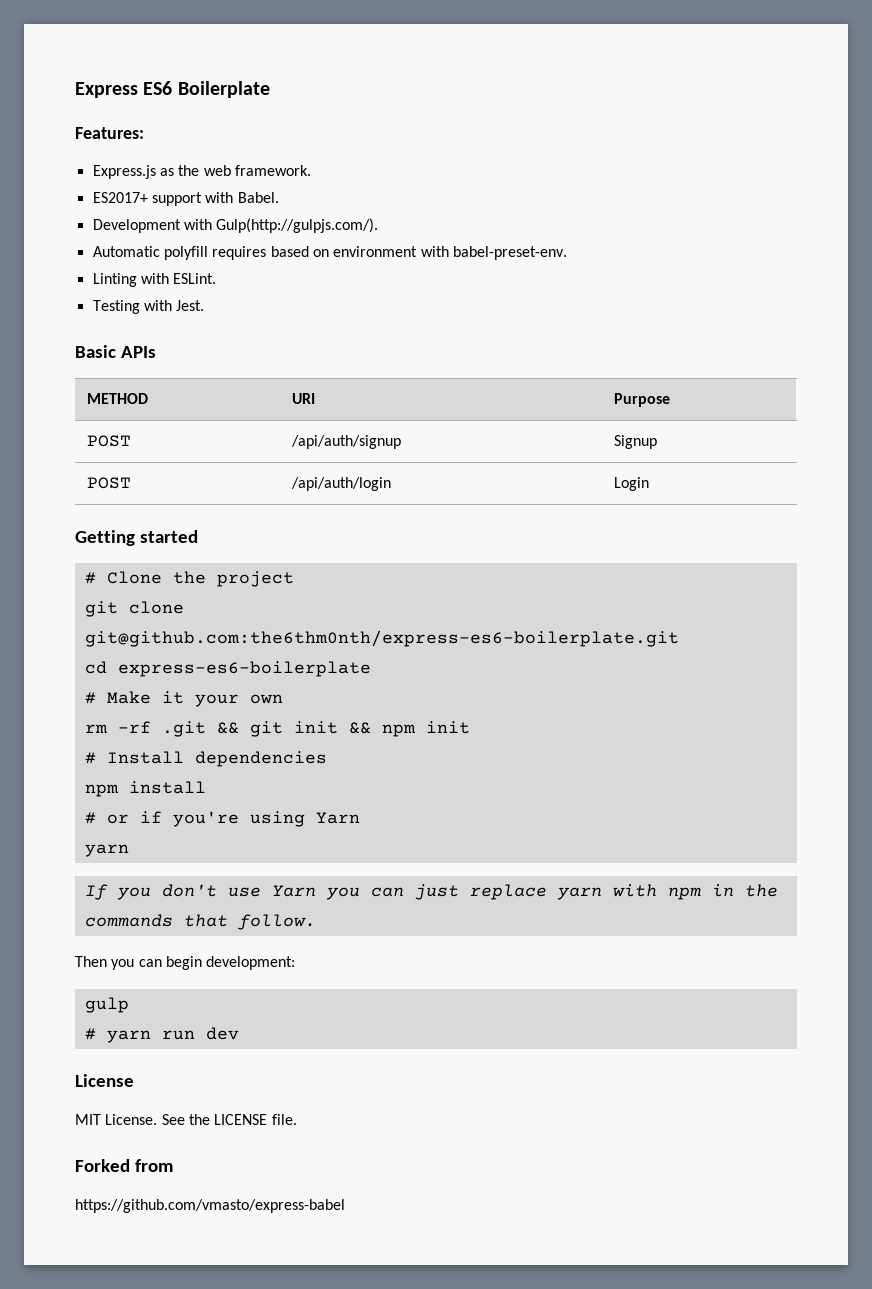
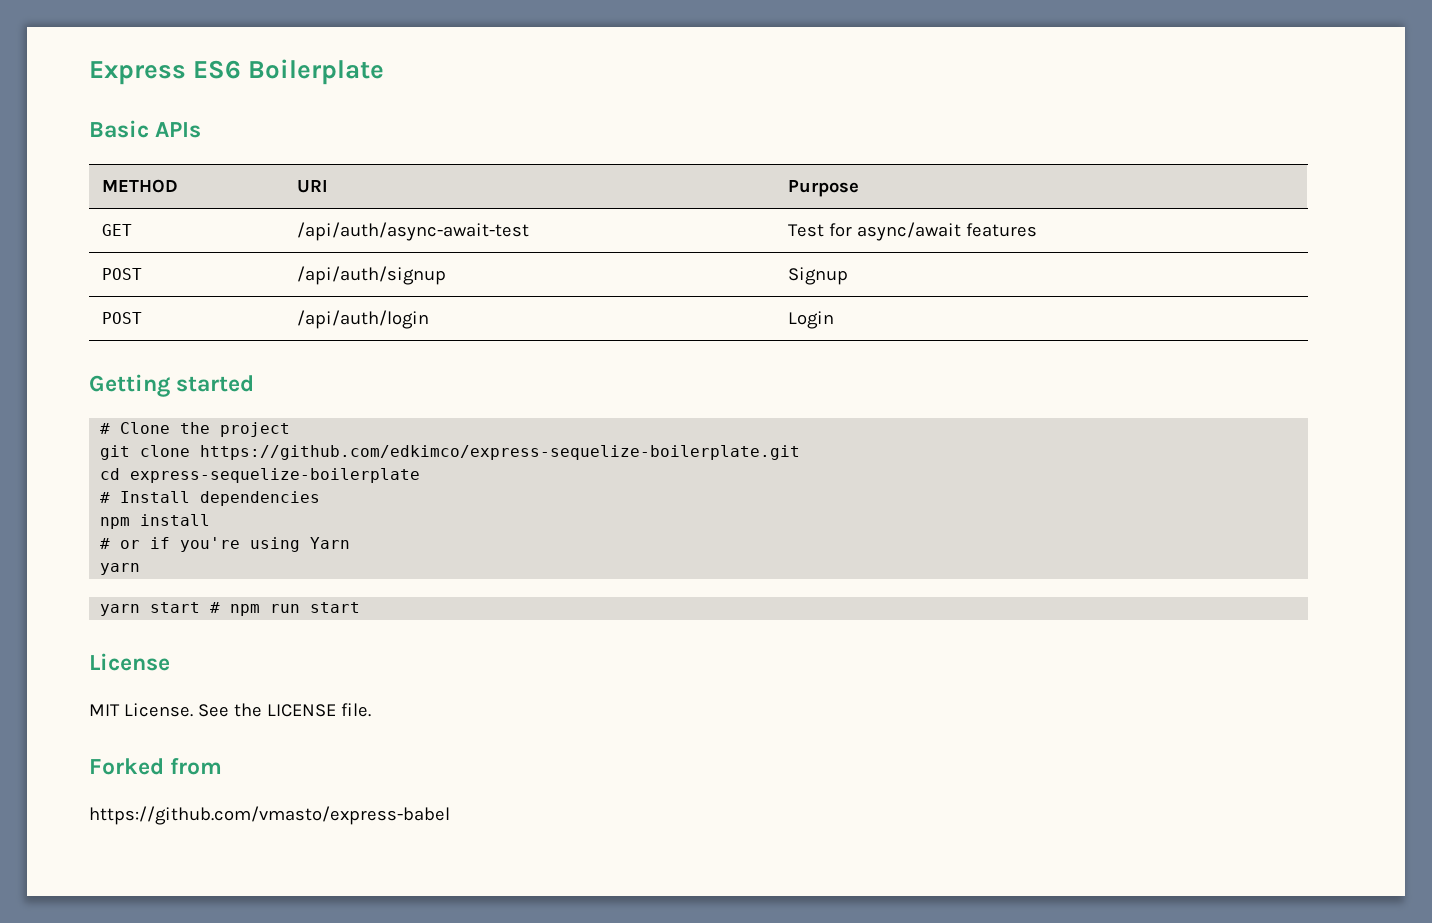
[75,127,144,139] [92,165,311,179] [92,192,279,206] [92,218,379,233] [92,246,567,260] [92,273,217,287] [92,300,205,314] // Features: // Express.js as the web framework. // ES2017+ support with Babel. // Development with Gulp(http://gulpjs.com/). // Automatic polyfill requires based on environment with babel-preset-env. // Linting with ESLint. // Testing with Jest. -> (385, 72) none
(670, 400) none -> [102,224,133,236] [297,222,530,241] [788,222,1038,241] // GET | /api/auth/async-await-test | Test for async/await features
[84,630,679,647] git@github.com:the6thm0nth/express-es6-boilerplate.git -> [200,445,801,460] https://github.com/edkimco/express-sequelize-boilerplate.git
[117,661,371,677] [84,691,283,707] [84,721,470,737] express-es6-boilerplate // # Make it your own // rm -rf .git && git init && npm init -> [130,468,421,483] express-sequelize-boilerplate
[84,884,778,900] [84,914,316,930] [75,956,296,970] [84,997,129,1013] [84,1027,239,1043] If you don't use Yarn you can just replace yarn with npm in the commands that follow. // Then you can begin development: // gulp // # yarn run dev -> [100,602,361,616] yarn start # npm run start

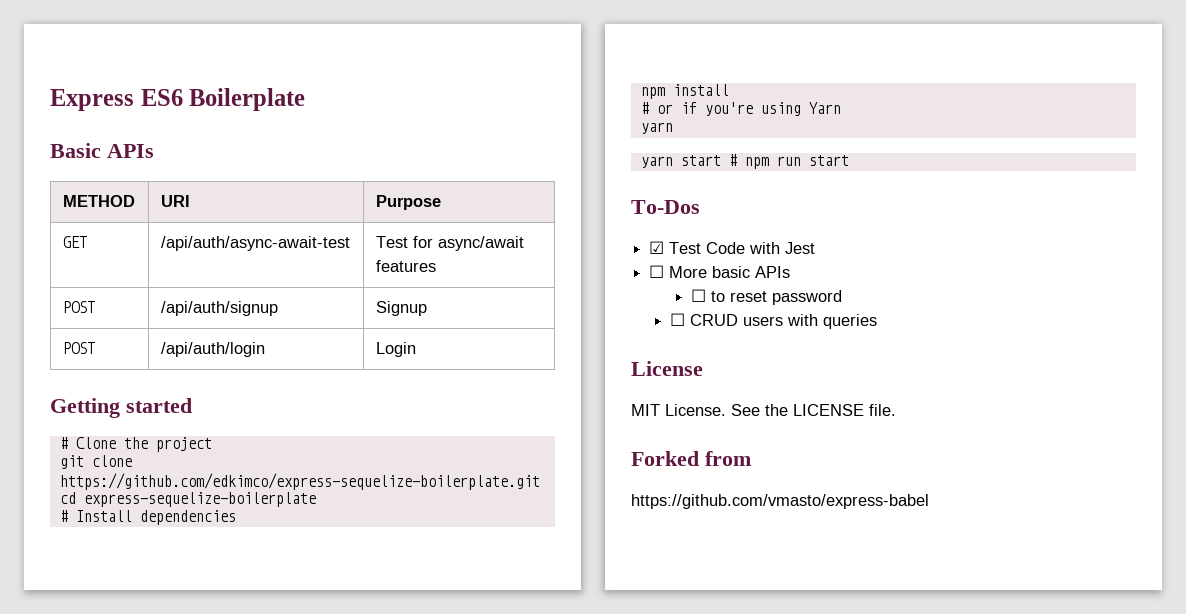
(361, 607) none -> [631,200,700,214] [649,241,816,254] [649,265,791,278] [690,289,842,305] [669,313,877,329] // To-Dos // ☑ Test Code with Jest // ☐ More basic APIs // ☐ to reset password // ☐ CRUD users with queries

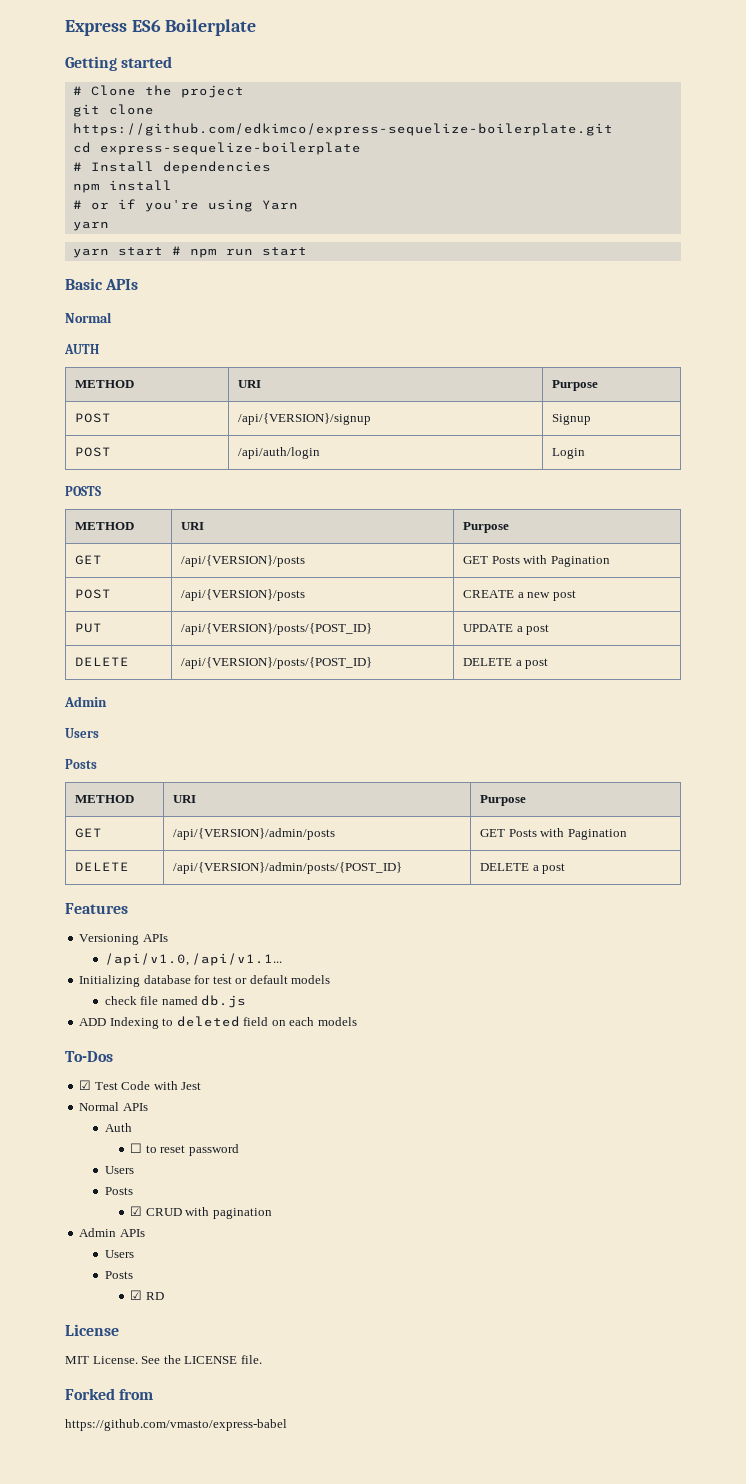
[50,143,154,158] [62,195,135,207] [160,195,190,207] [375,195,441,210] [62,236,87,248] [160,236,350,251] [375,236,524,251] [375,260,436,272] [62,301,95,313] [160,301,278,316] [375,301,427,316] [62,342,95,354] [160,342,265,357] [375,342,416,357] // Basic APIs // METHOD | URI | Purpose // GET | /api/auth/async-await-test | Test for async/await features // POST | /api/auth/signup | Signup // POST | /api/auth/login | Login -> (257, 27) none
(849, 160) none -> [65,278,139,290] [65,312,112,323] [64,344,99,354] [75,380,135,388] [238,380,262,388] [552,380,599,391] [75,413,112,423] [238,413,372,425] [552,414,592,425] [75,447,112,457] [238,447,321,459] [552,448,586,459] [65,486,101,496] [75,522,135,530] [181,522,205,530] [463,522,510,533] [75,555,103,565] [181,555,306,567] [463,555,610,567] [75,589,112,599] [181,589,306,601] [463,590,576,601] [75,623,103,633] [181,623,373,635] [463,624,550,635] [75,657,130,666] [181,657,373,669] [463,658,549,669] [64,696,107,707] [65,728,99,738] [65,759,97,769] [75,795,135,803] [173,795,197,803] [480,795,527,806] [75,828,103,838] [173,828,336,840] [480,828,627,840] [75,862,130,871] [173,862,403,874] [480,863,566,874] [65,903,128,914] [79,934,168,945] [104,953,283,966] [79,975,331,987] [104,995,247,1008] [79,1016,357,1029] // Basic APIs // Normal // AUTH // METHOD | URI | Purpose // POST | /api/{VERSION}/signup | Signup // POST | /api/auth/login | Login // POSTS // METHOD | URI | Purpose // GET | /api/{VERSION}/posts | GET Posts with Pagination // POST | /api/{VERSION}/posts | CREATE a new post // PUT | /api/{VERSION}/posts/{POST_ID} | UPDATE a post // DELETE | /api/{VERSION}/posts/{POST_ID} | DELETE a post // Admin // Users // Posts // METHOD | URI | Purpose // GET | /api/{VERSION}/admin/posts | GET Posts with Pagination // DELETE | /api/{VERSION}/admin/posts/{POST_ID} | DELETE a post // Features // Versioning APIs // /api/v1.0, /api/v1.1... // Initializing database for test or default models // check file named db.js // ADD Indexing to deleted field on each models
[649,265,791,278] ☐ More basic APIs -> [79,1102,148,1111] [104,1123,132,1132] Normal APIs // Auth
[669,313,877,329] ☐ CRUD users with queries -> [104,1166,134,1174] [104,1187,133,1195] [130,1206,272,1219] [79,1228,145,1237] [104,1250,134,1258] [104,1271,133,1279] [130,1290,164,1300] Users // Posts // ☑ CRUD with pagination // Admin APIs // Users // Posts // ☑ RD

